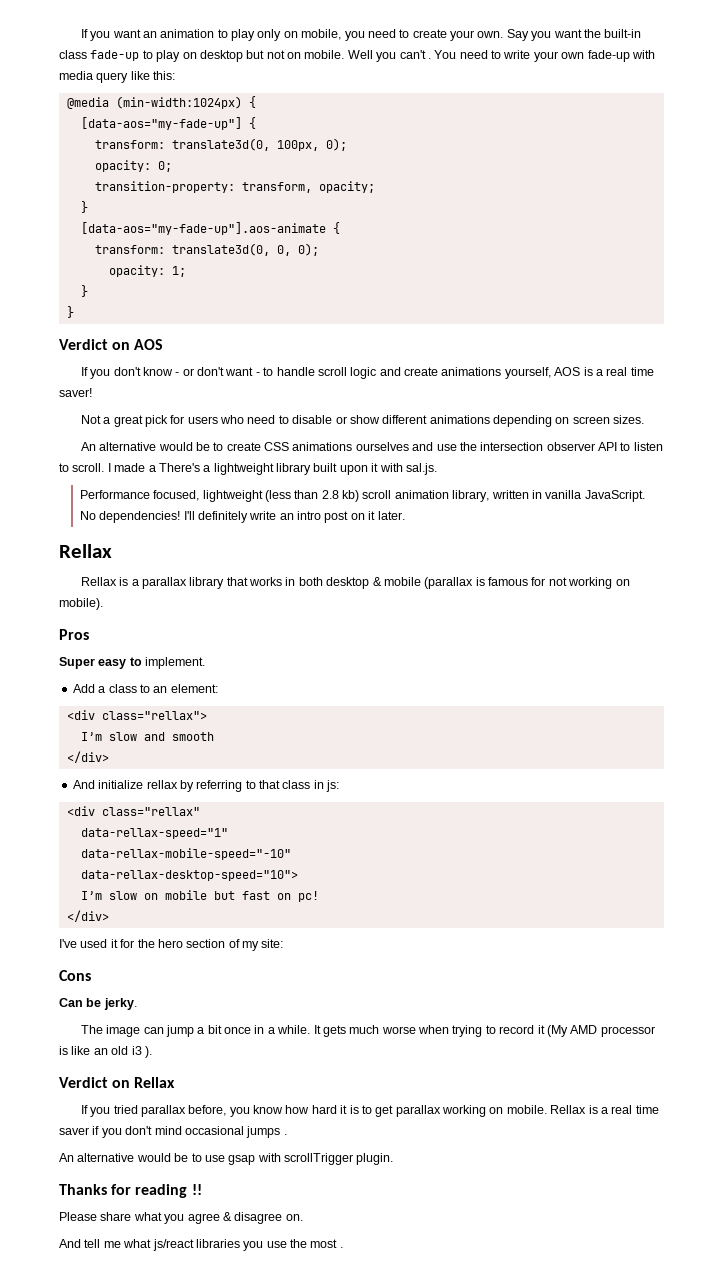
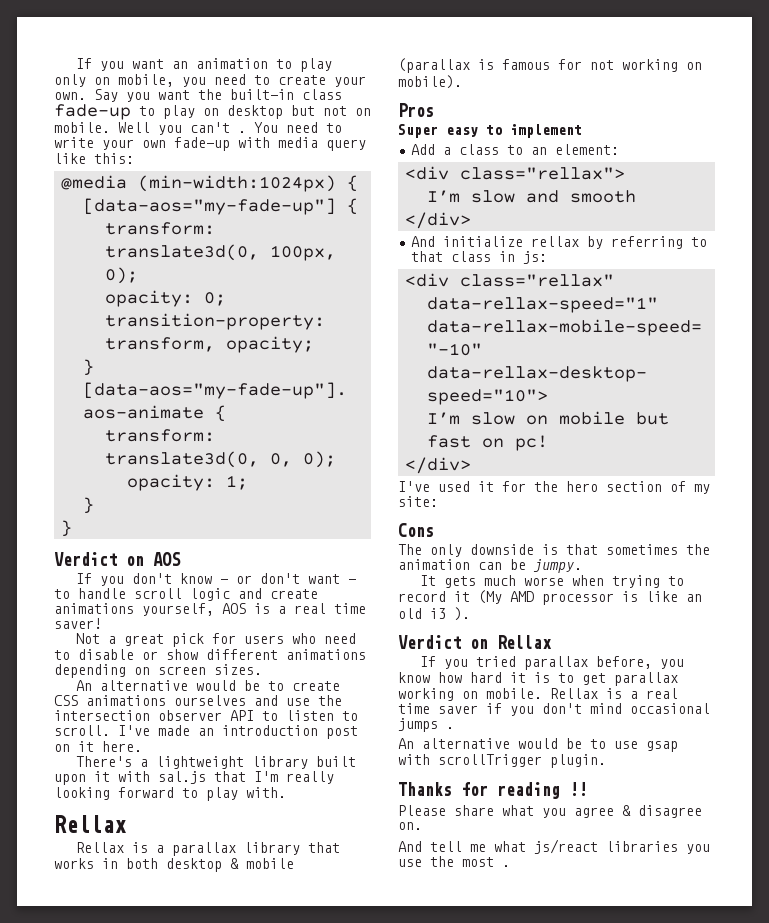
[107,463,156,472] I made a -> [118,725,358,739] [54,741,142,752] I've made an introduction post on it here. //
[405,463,437,475] [79,490,645,502] [79,511,405,523] sal.js. // Performance focused, lightweight (less than 2.8 kb) scroll animation library, written in vanilla JavaScript. No dependencies! I'll definitely write an intro post on it later. -> [158,771,334,784] [54,787,286,801] sal.js that I'm really looking forward to play with.
[145,657,206,669] implement. -> [510,124,582,138] implement
[59,998,137,1010] [80,1025,311,1037] Can be jerky. // The image can jump a bit once in a while. -> [398,544,710,557] [398,559,582,573] The only downside is that sometimes the animation can be jumpy. //

